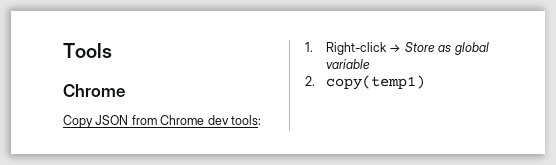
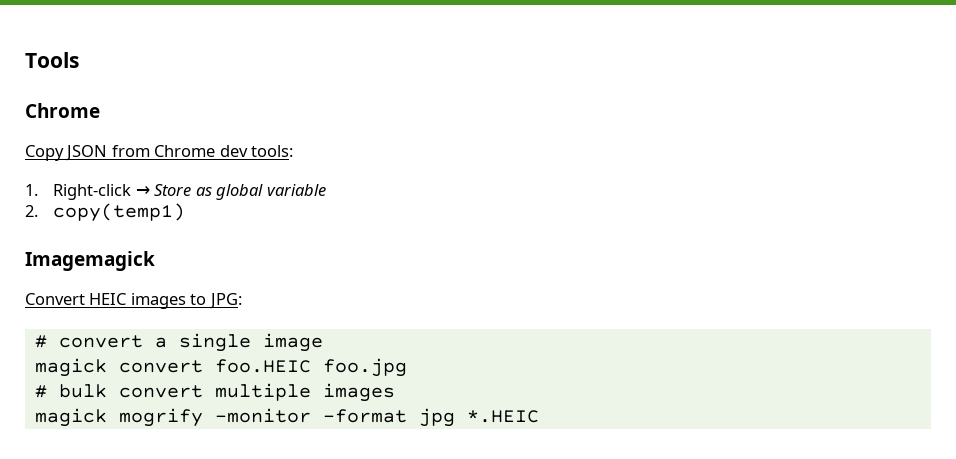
(426, 82) none -> [25,251,155,271] [25,293,242,309] [34,333,323,352] [34,358,407,377] [34,383,395,402] [34,408,539,427] // Imagemagick // Convert HEIC images to JPG: // # convert a single image // magick convert foo.HEIC foo.jpg // # bulk convert multiple images // magick mogrify -monitor -format jpg *.HEIC

